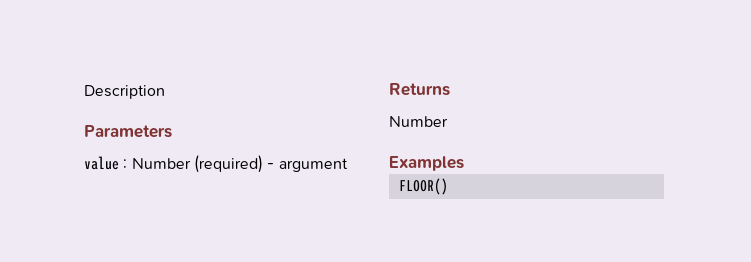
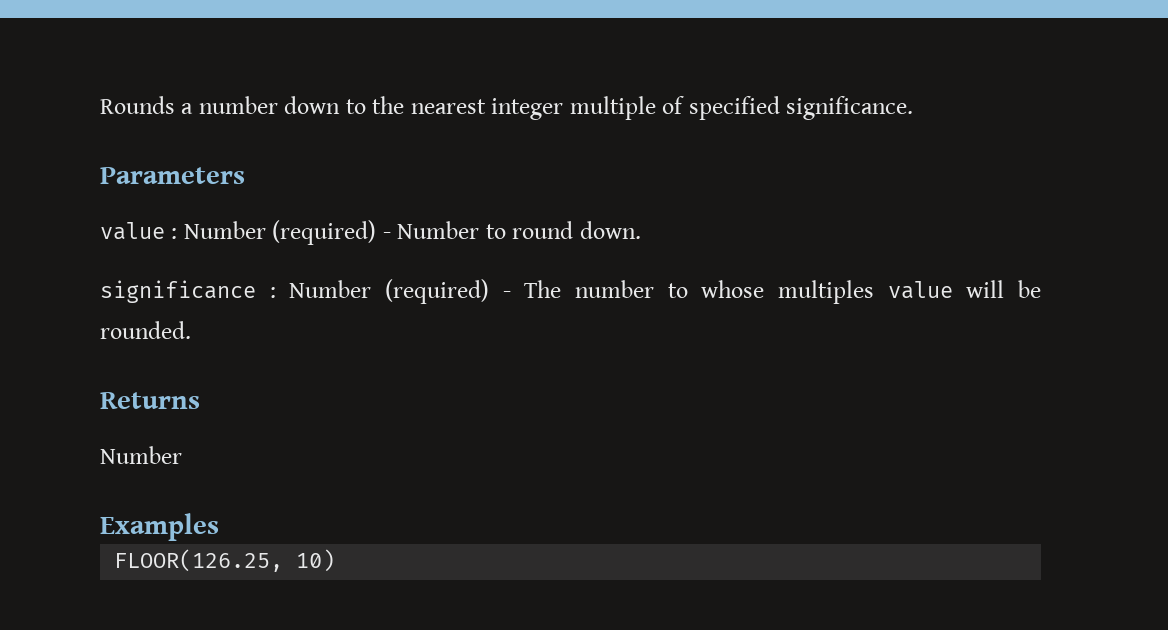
[84,85,165,99] Description -> [100,96,914,120] Rounds a number down to the nearest integer multiple of specified significance.
[278,158,348,172] argument -> [397,221,641,239] [100,279,1041,304] [100,321,191,339] Number to round down. // significance : Number (required) - The number to whose multiples value will be rounded.
[398,178,448,195] FLOOR() -> [114,549,336,572] FLOOR(126.25, 10)

